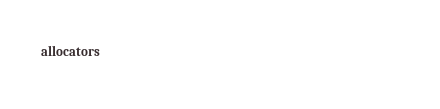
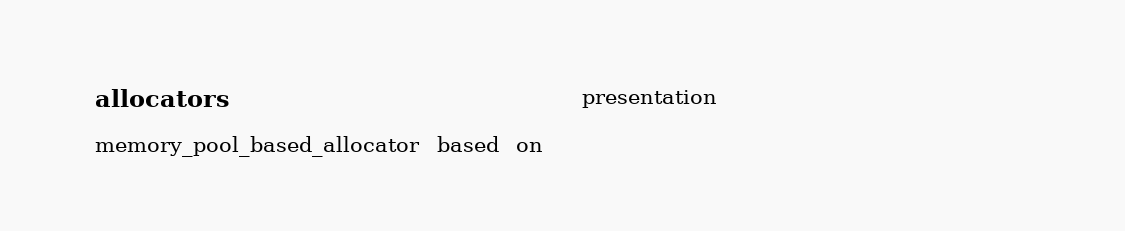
(100, 50) none -> [95,136,543,157] [582,90,717,108] // memory_pool_based_allocator based on presentation

